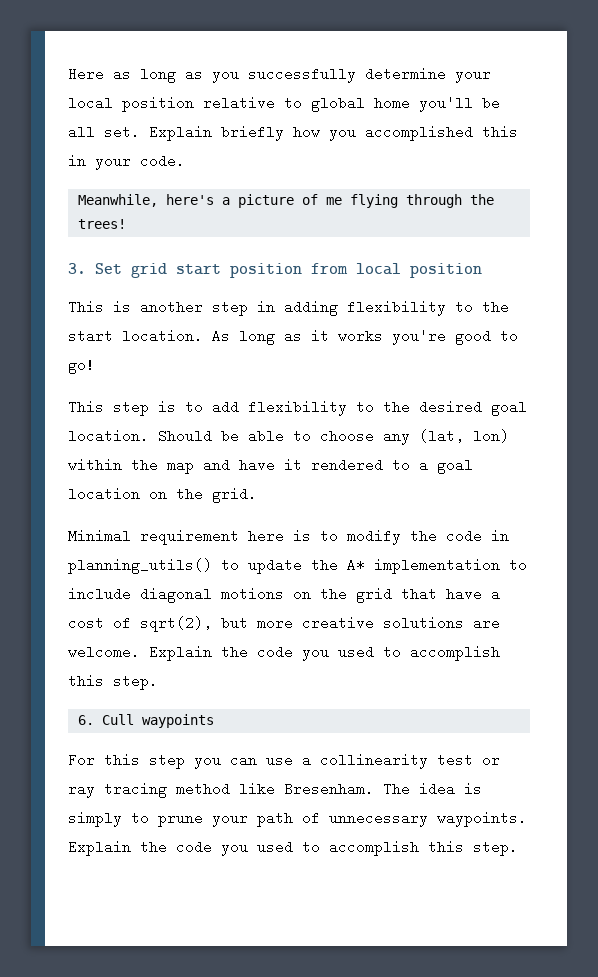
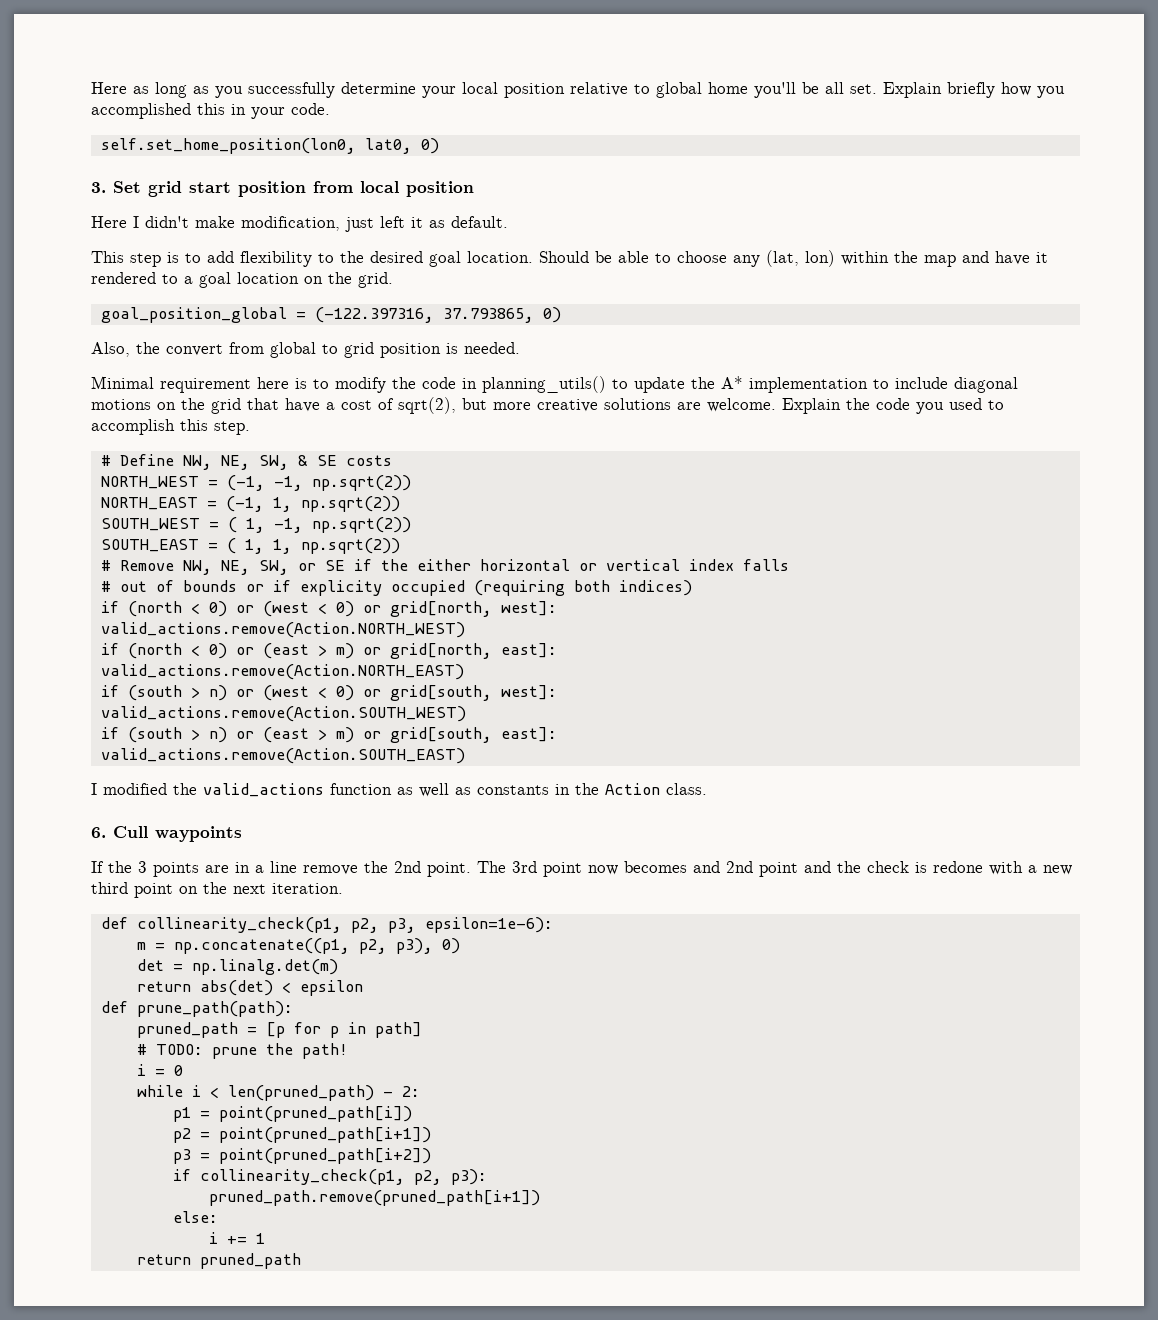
[78,194,495,208] [78,219,127,229] Meanwhile, here's a picture of me flying through the trees! -> [100,138,439,154] self.set_home_position(lon0, lat0, 0)
[68,300,509,316] [68,329,518,345] [68,358,95,374] This is another step in adding flexibility to the start location. As long as it works you're good to go! -> [91,216,508,232] Here I didn't make modification, just left it as default.
(257, 495) none -> [100,307,561,323] [91,342,520,358] // goal_position_global = (-122.397316, 37.793865, 0) // Also, the convert from global to grid position is needed.
[78,714,215,728] [68,753,500,769] [68,782,482,798] [68,811,527,827] [68,840,518,856] 6. Cull waypoints // For this step you can use a collinearity test or ray tracing method like Bresenham. The idea is simply to prune your path of unnecessary waypoints. Explain the code you used to accomplish this step. -> [100,454,392,470] [100,475,411,491] [100,496,400,512] [100,517,411,533] [100,538,400,554] [100,559,789,575] [100,580,692,596] [100,601,557,617] [100,622,465,638] [100,643,557,659] [100,664,464,680] [100,685,557,701] [100,706,466,722] [100,727,557,743] [100,748,465,764] [91,783,707,797] [91,826,242,842] [91,861,1072,877] [91,882,343,898] [100,917,553,933] [136,938,460,954] [136,959,338,975] [136,980,363,996] [100,1001,293,1017] [136,1022,422,1038] [136,1043,348,1059] [136,1064,183,1076] [136,1085,420,1101] [172,1106,412,1122] [172,1127,431,1143] [172,1148,431,1164] [172,1169,487,1185] [208,1190,540,1206] [172,1211,218,1223] [208,1232,265,1244] [136,1253,301,1269] # Define NW, NE, SW, & SE costs // NORTH_WEST = (-1, -1, np.sqrt(2)) // NORTH_EAST = (-1, 1, np.sqrt(2)) // SOUTH_WEST = ( 1, -1, np.sqrt(2)) // SOUTH_EAST = ( 1, 1, np.sqrt(2)) // # Remove NW, NE, SW, or SE if the either horizontal or vertical index falls // # out of bounds or if explicity occupied (requiring both indices) // if (north < 0) or (west < 0) or grid[north, west]: // valid_actions.remove(Action.NORTH_WEST) // if (north < 0) or (east > m) or grid[north, east]: // valid_actions.remove(Action.NORTH_EAST) // if (south > n) or (west < 0) or grid[south, west]: // valid_actions.remove(Action.SOUTH_WEST) // if (south > n) or (east > m) or grid[south, east]: // valid_actions.remove(Action.SOUTH_EAST) // I modified the valid_actions function as well as constants in the Action class. // 6. Cull waypoints // If the 3 points are in a line remove the 2nd point. The 3rd point now becomes and 2nd point and the check is redone with a new third point on the next iteration. // def collinearity_check(p1, p2, p3, epsilon=1e-6): // m = np.concatenate((p1, p2, p3), 0) // det = np.linalg.det(m) // return abs(det) < epsilon // def prune_path(path): // pruned_path = [p for p in path] // # TODO: prune the path! // i = 0 // while i < len(pruned_path) - 2: // p1 = point(pruned_path[i]) // p2 = point(pruned_path[i+1]) // p3 = point(pruned_path[i+2]) // if collinearity_check(p1, p2, p3): // pruned_path.remove(pruned_path[i+1]) // else: // i += 1 // return pruned_path

